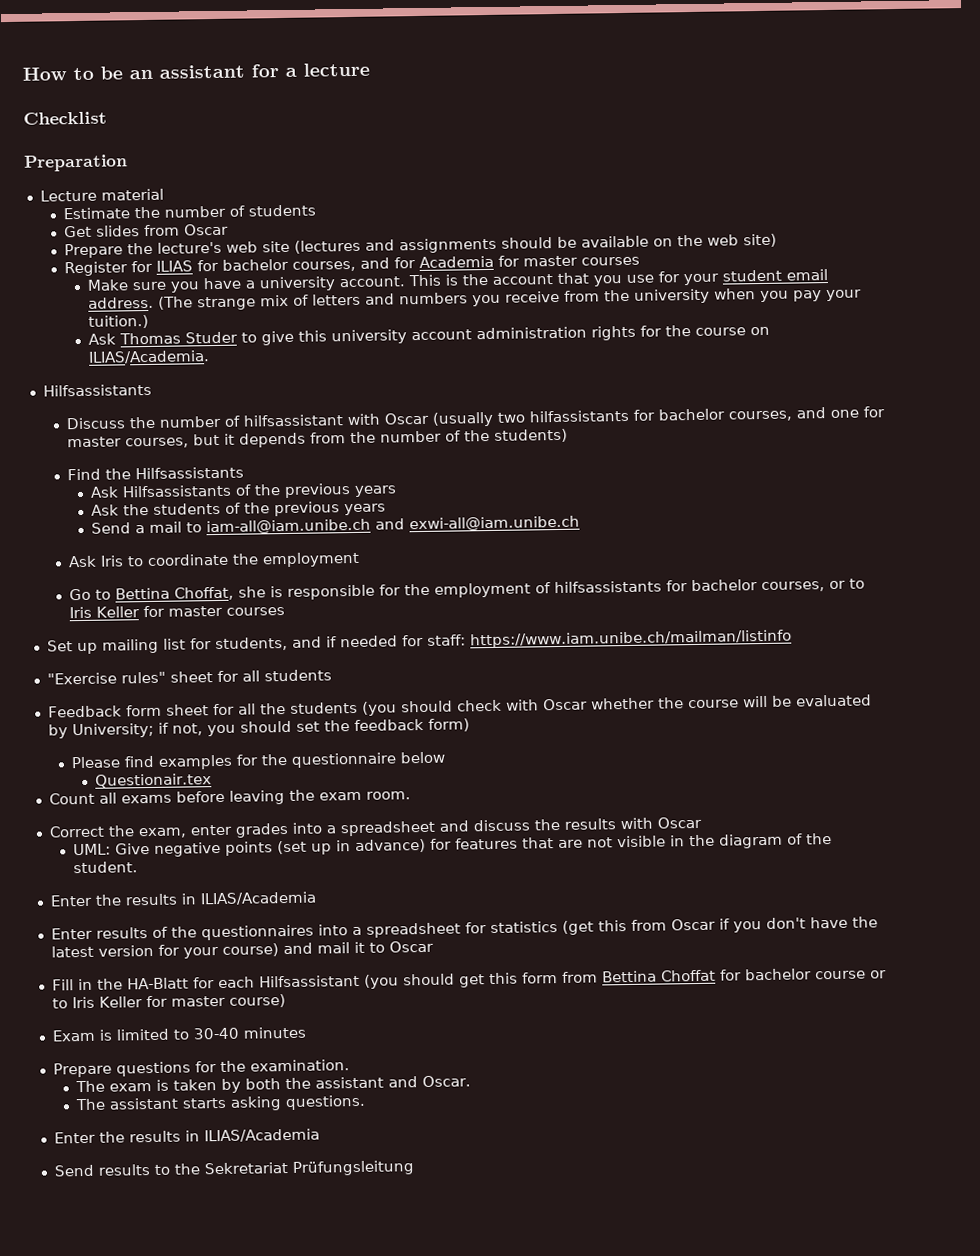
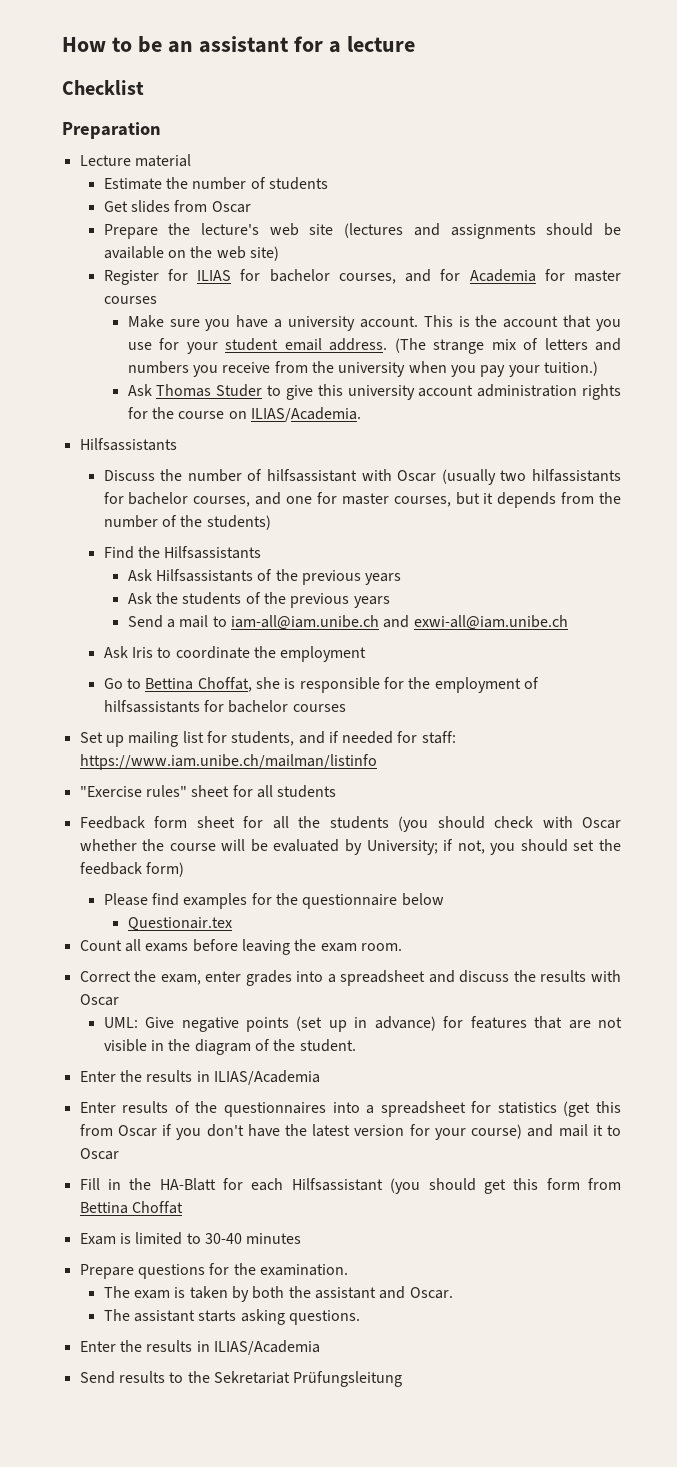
[761,578,866,593] [69,605,224,619] courses, or to Iris Keller for master -> (289, 706) none
[719,968,887,981] [51,994,286,1009] for bachelor course or to Iris Keller for master course) -> (183, 1207) none

